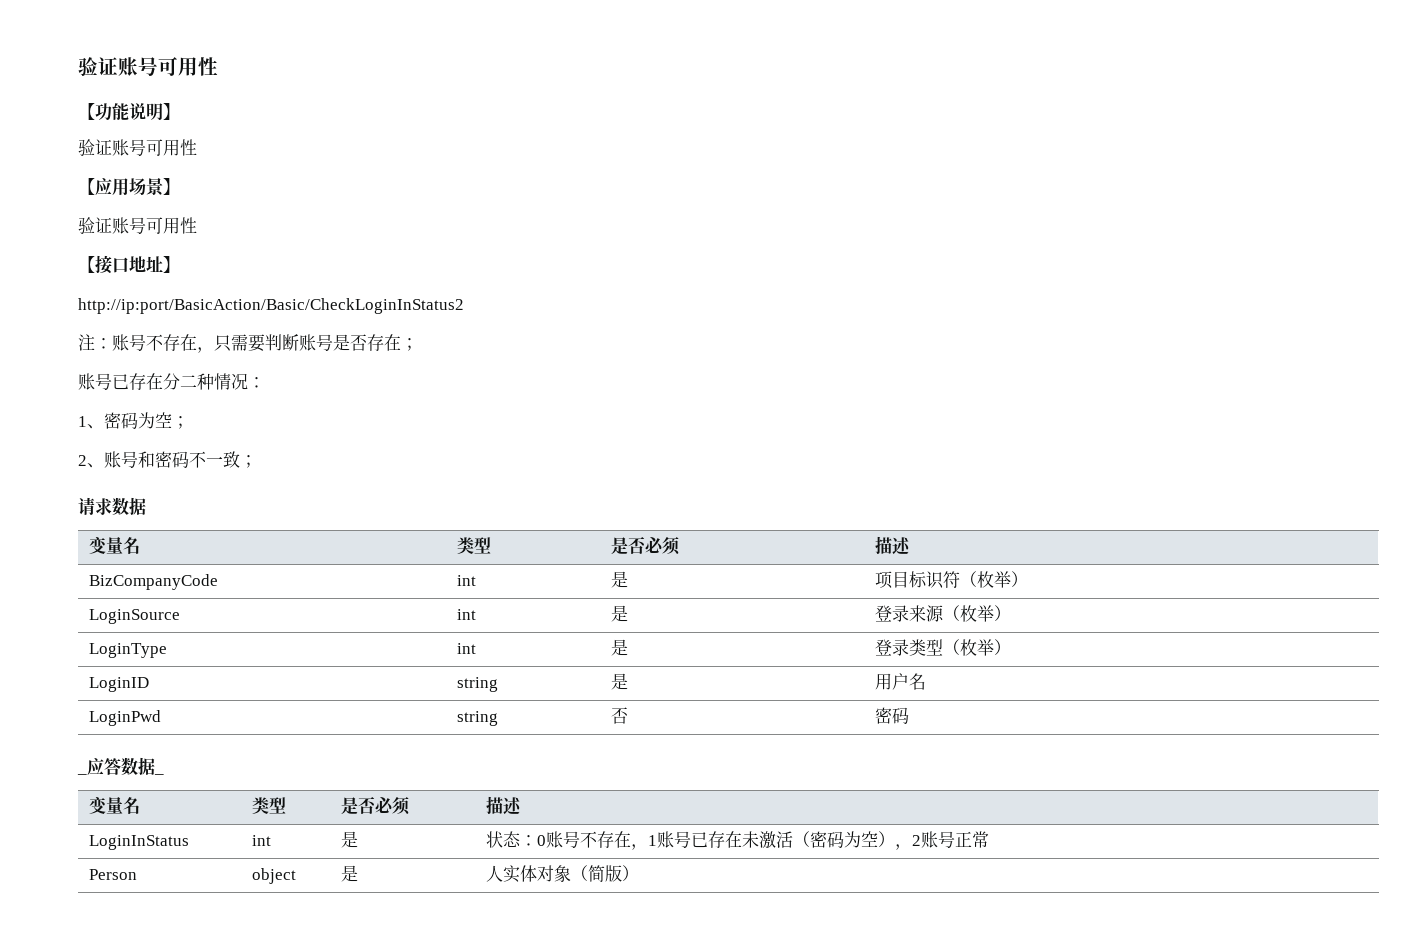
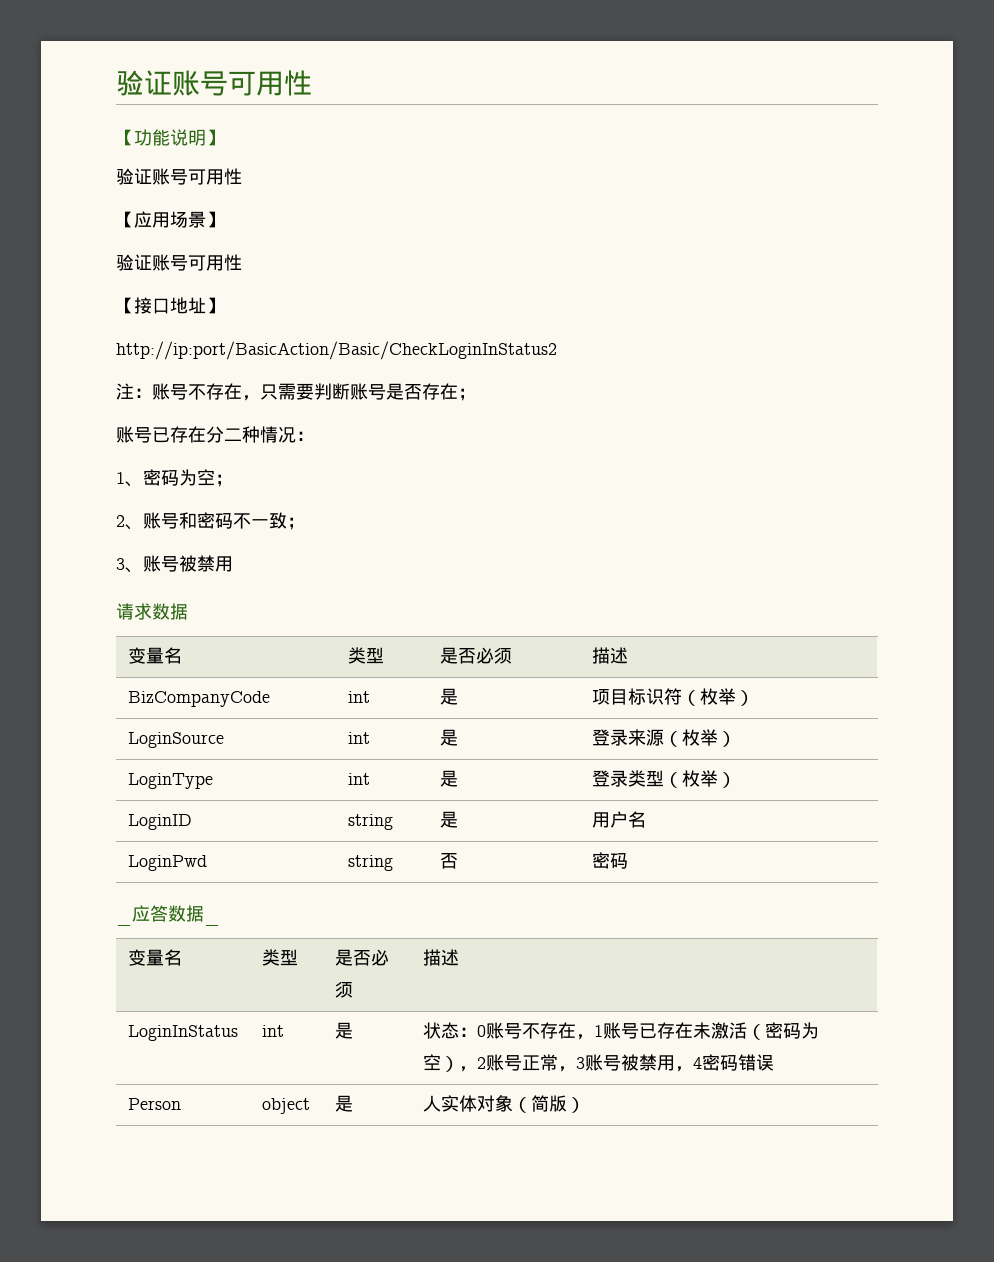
(257, 461) none -> [116,555,233,573] // 3、账号被禁用
(989, 839) none -> [557,1054,774,1072] ，3账号被禁用，4密码错误

